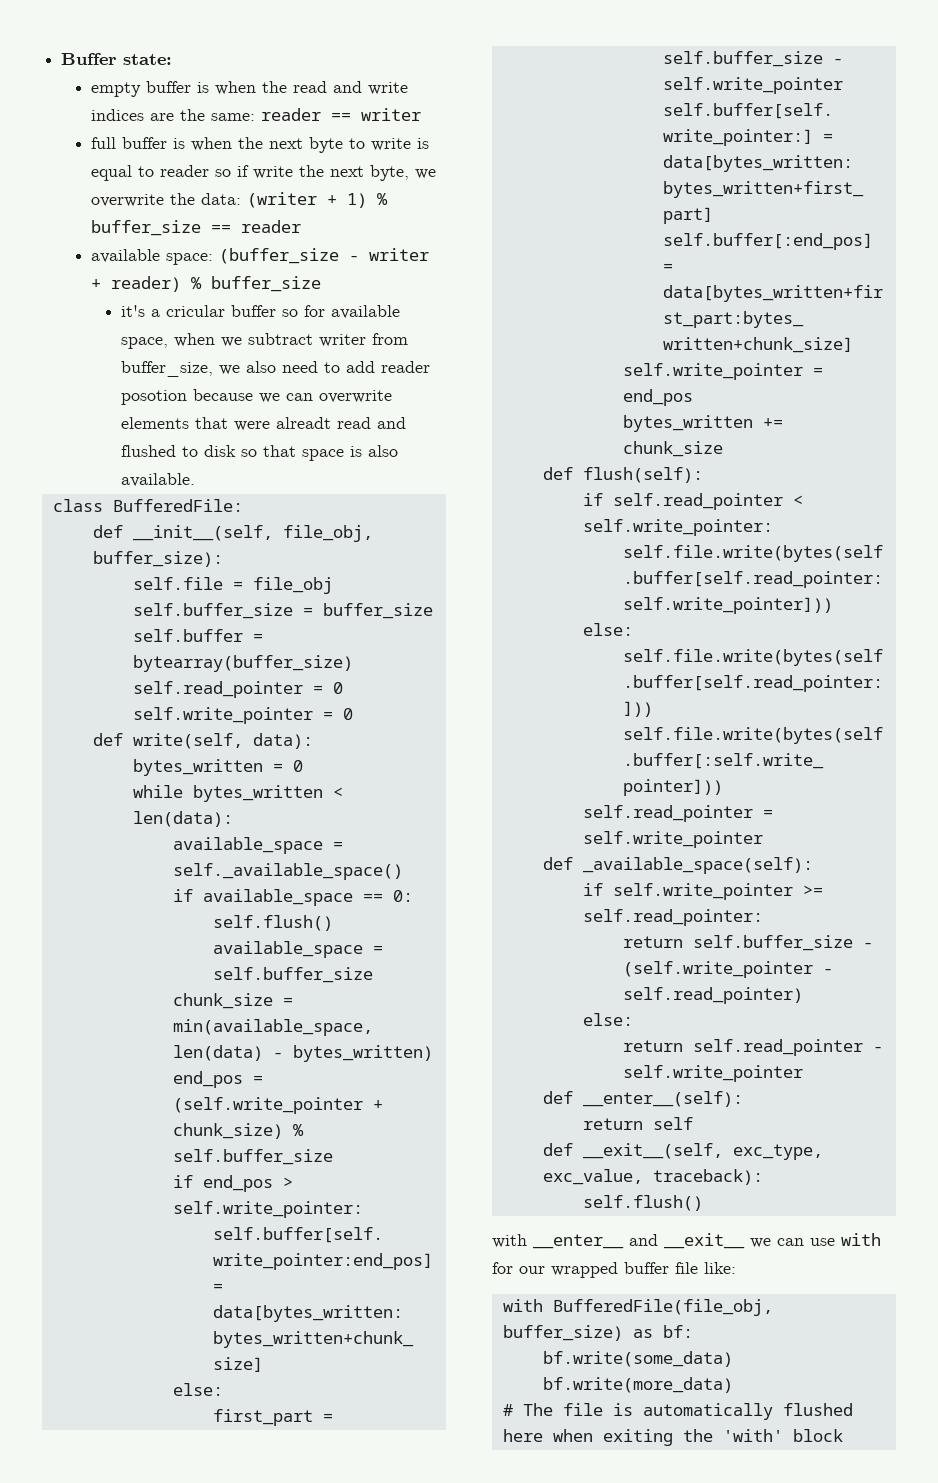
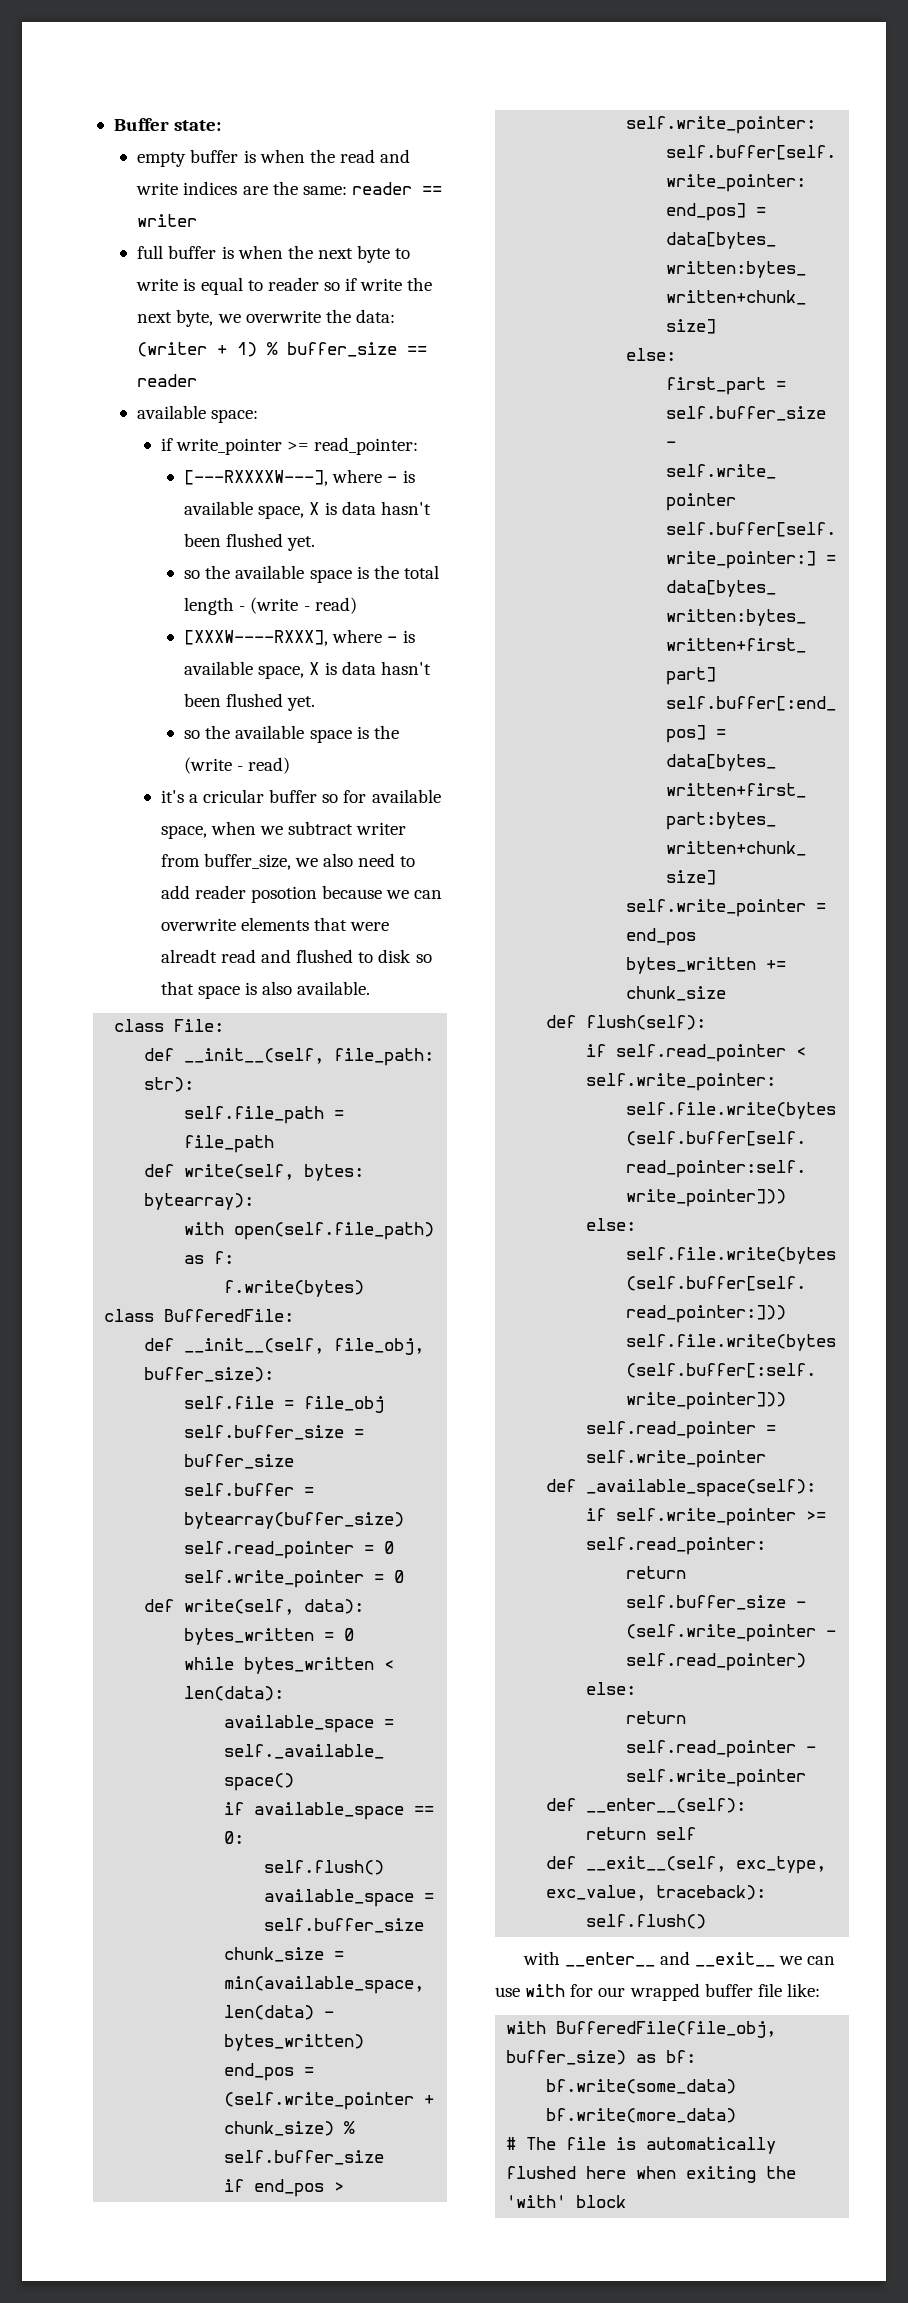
[219,248,430,264] [91,276,322,292] (buffer_size - writer + reader) % buffer_size -> [160,437,419,455] [184,469,415,486] [184,501,431,519] [184,533,316,551] [184,565,439,583] [184,597,357,615] [184,629,415,646] [184,661,431,679] [184,693,316,711] [184,725,399,743] [184,757,291,774] // if write_pointer >= read_pointer: // [---RXXXXW---], where - is available space, X is data hasn't been flushed yet. // so the available space is the total length - (write - read) // [XXXW----RXXX], where - is available space, X is data hasn't been flushed yet. // so the available space is the (write - read)
(196, 480) none -> [114,1019,225,1032] [144,1048,435,1066] [144,1077,195,1092] [184,1106,345,1124] [184,1135,275,1153] [144,1164,365,1181] [144,1193,255,1210] [184,1222,435,1240] [184,1251,235,1264] [224,1280,365,1297] // class File: // def __init__(self, file_path: str): // self.file_path = file_path // def write(self, bytes: bytearray): // with open(self.file_path) as f: // f.write(bytes)

